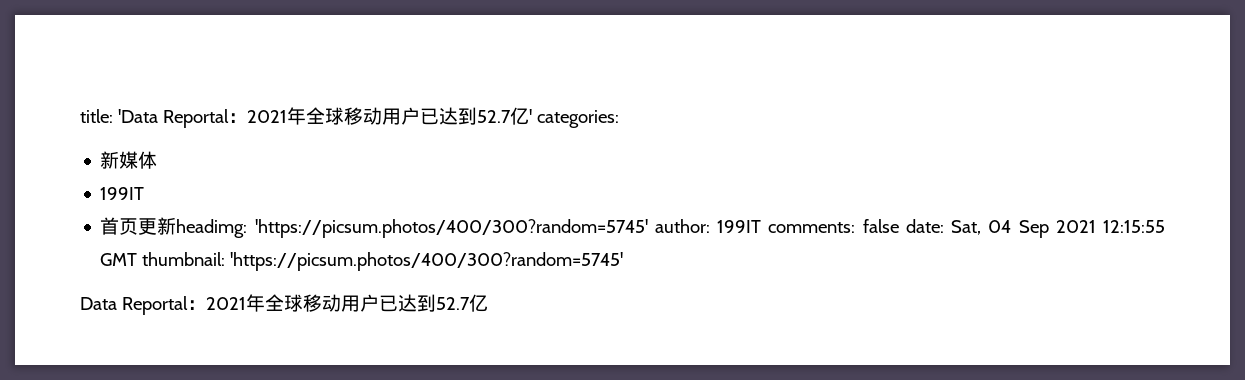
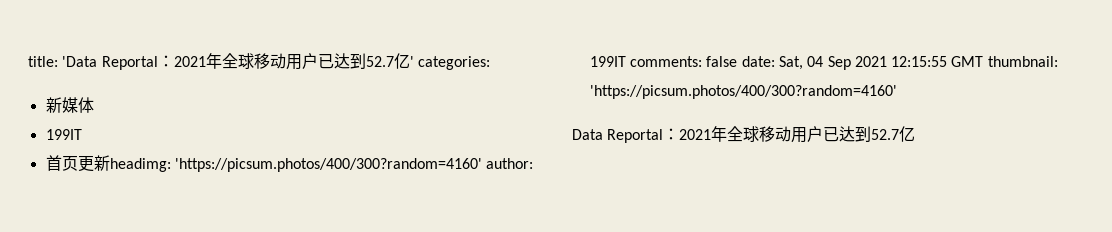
[254,219,648,238] 'https://picsum.photos/400/300?random=5745' -> [174,158,482,172] 'https://picsum.photos/400/300?random=4160'
[230,252,624,271] 'https://picsum.photos/400/300?random=5745' -> [589,85,897,99] 'https://picsum.photos/400/300?random=4160'

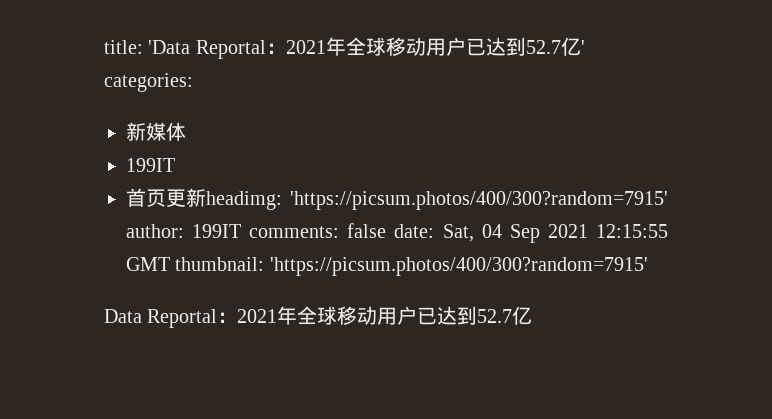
[174,158,482,172] 'https://picsum.photos/400/300?random=4160' -> [290,191,668,210] 'https://picsum.photos/400/300?random=7915'
[589,85,897,99] 'https://picsum.photos/400/300?random=4160' -> [269,257,648,276] 'https://picsum.photos/400/300?random=7915'

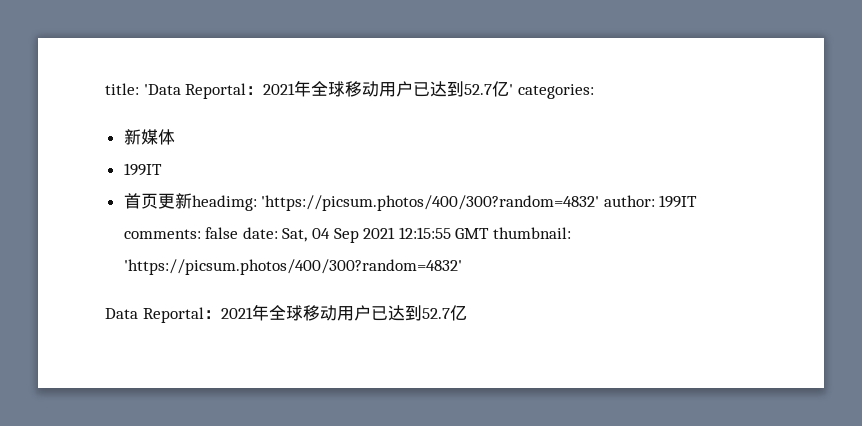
[290,191,668,210] 'https://picsum.photos/400/300?random=7915' -> [261,195,600,211] 'https://picsum.photos/400/300?random=4832'
[269,257,648,276] 'https://picsum.photos/400/300?random=7915' -> [123,259,462,275] 'https://picsum.photos/400/300?random=4832'

